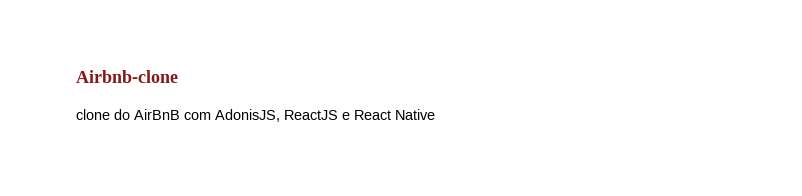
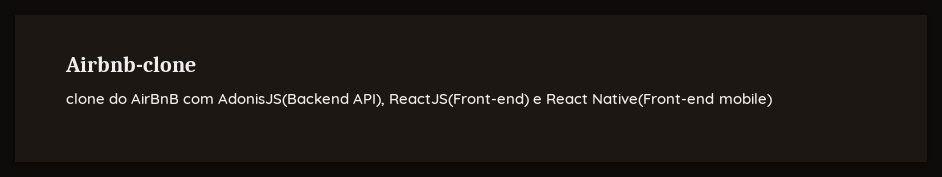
[215,109,435,122] AdonisJS, ReactJS e React Native -> [218,93,772,107] AdonisJS(Backend API), ReactJS(Front-end) e React Native(Front-end mobile)

